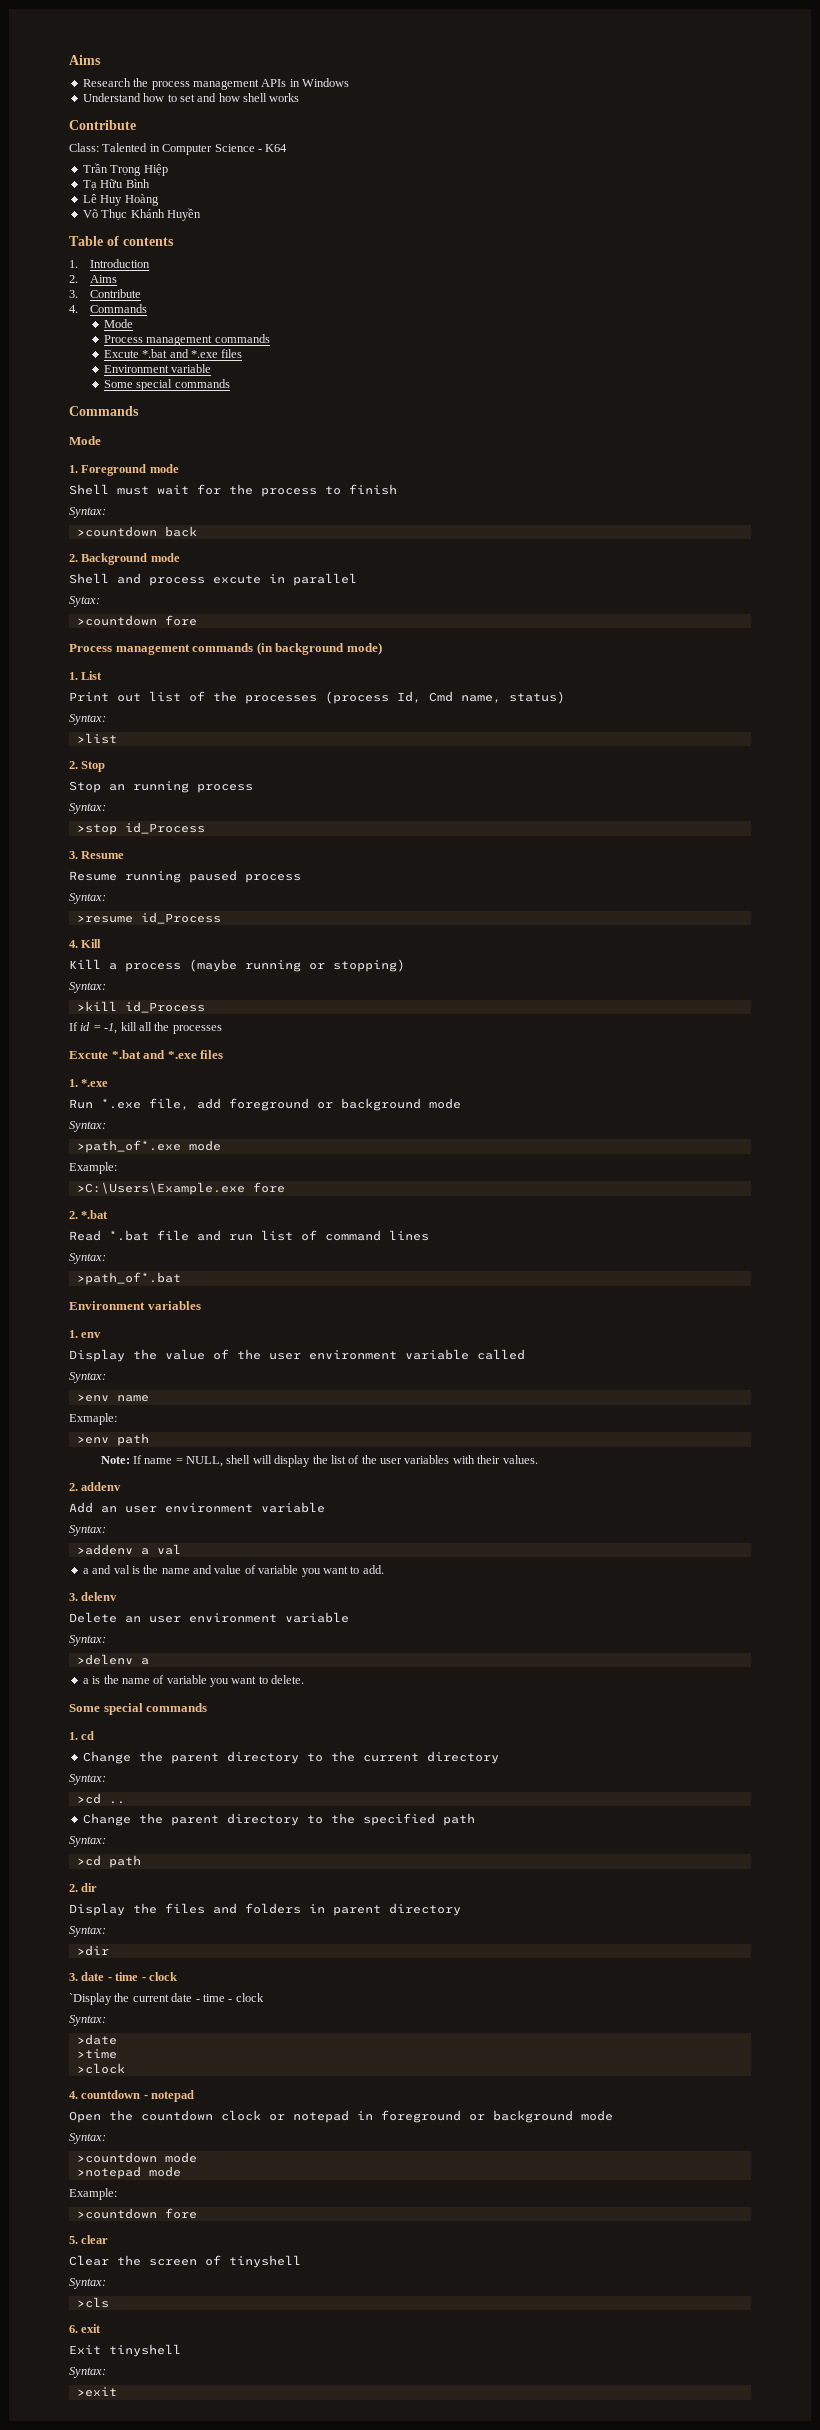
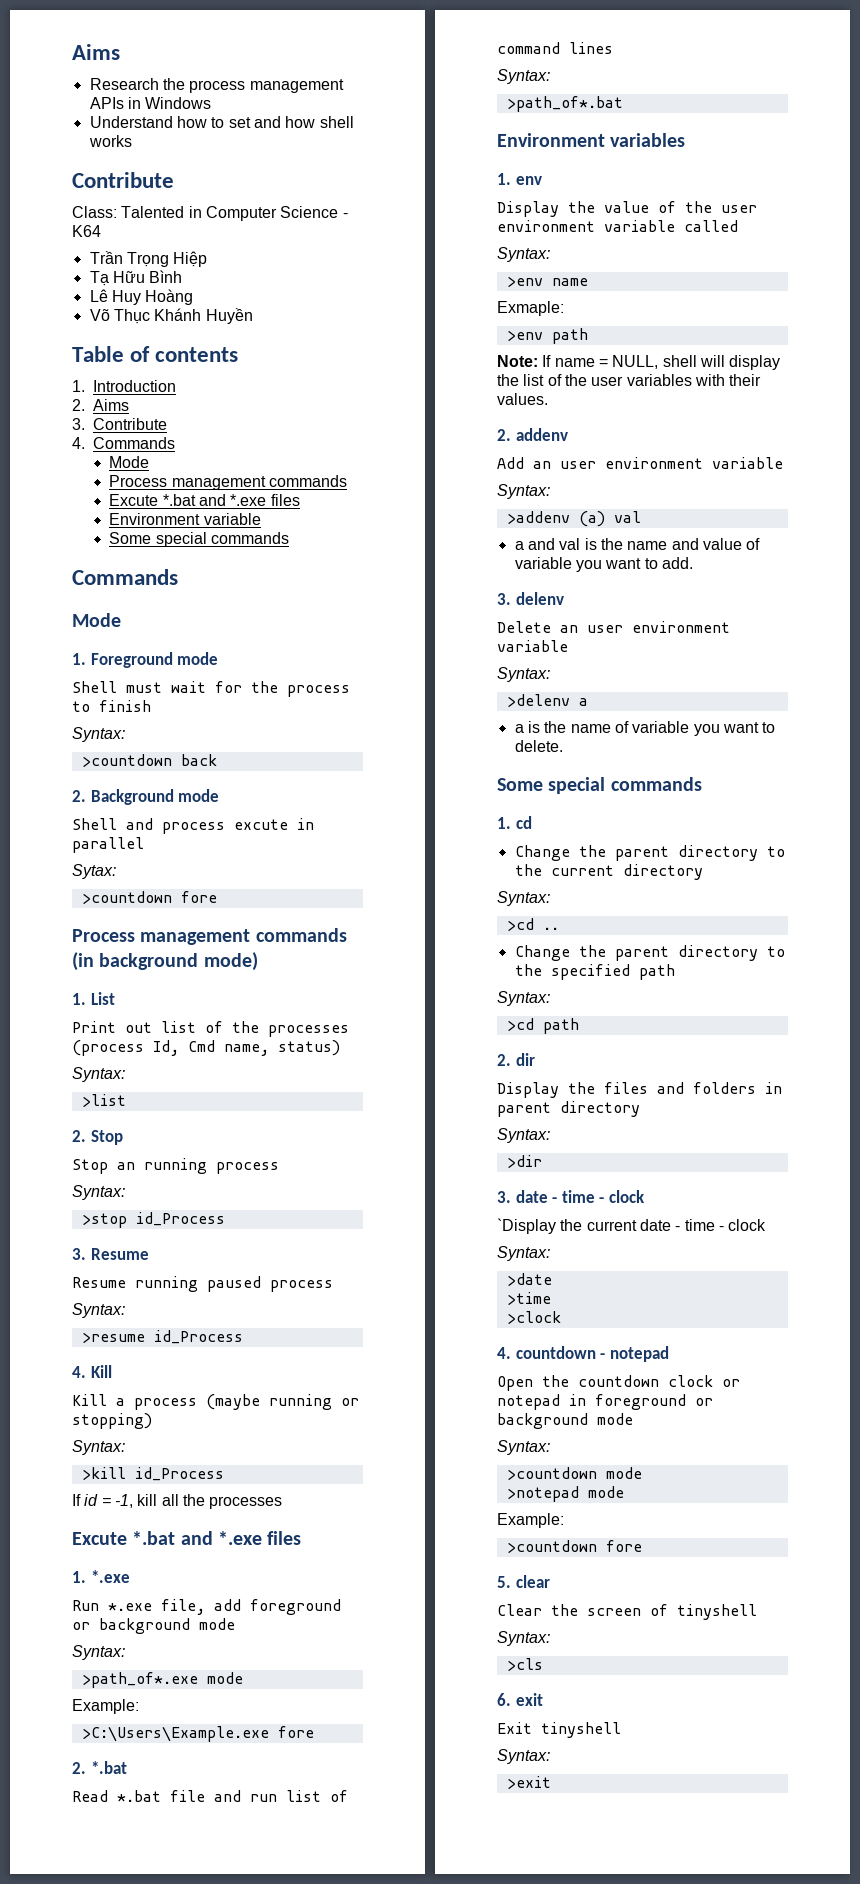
[140,1548,149,1555] a -> [578,511,605,527] (a)

